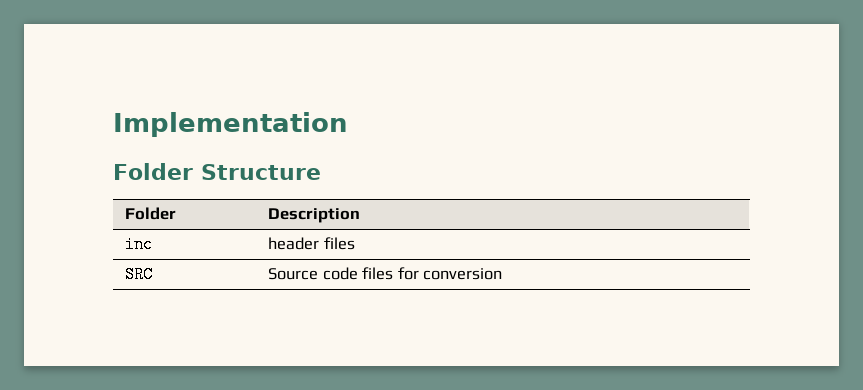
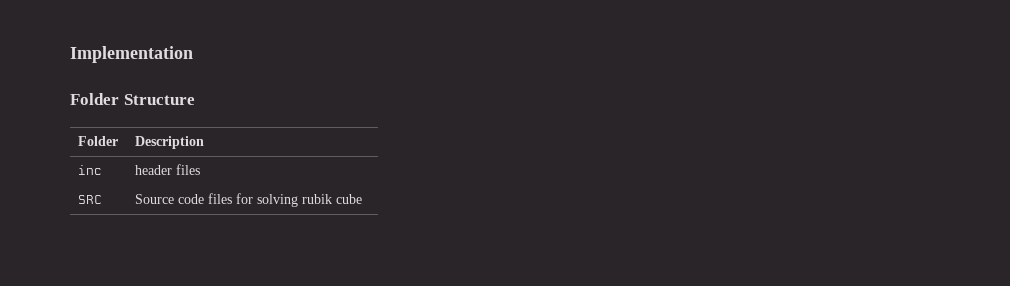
[423,268,503,280] conversion -> [257,194,363,207] solving rubik cube

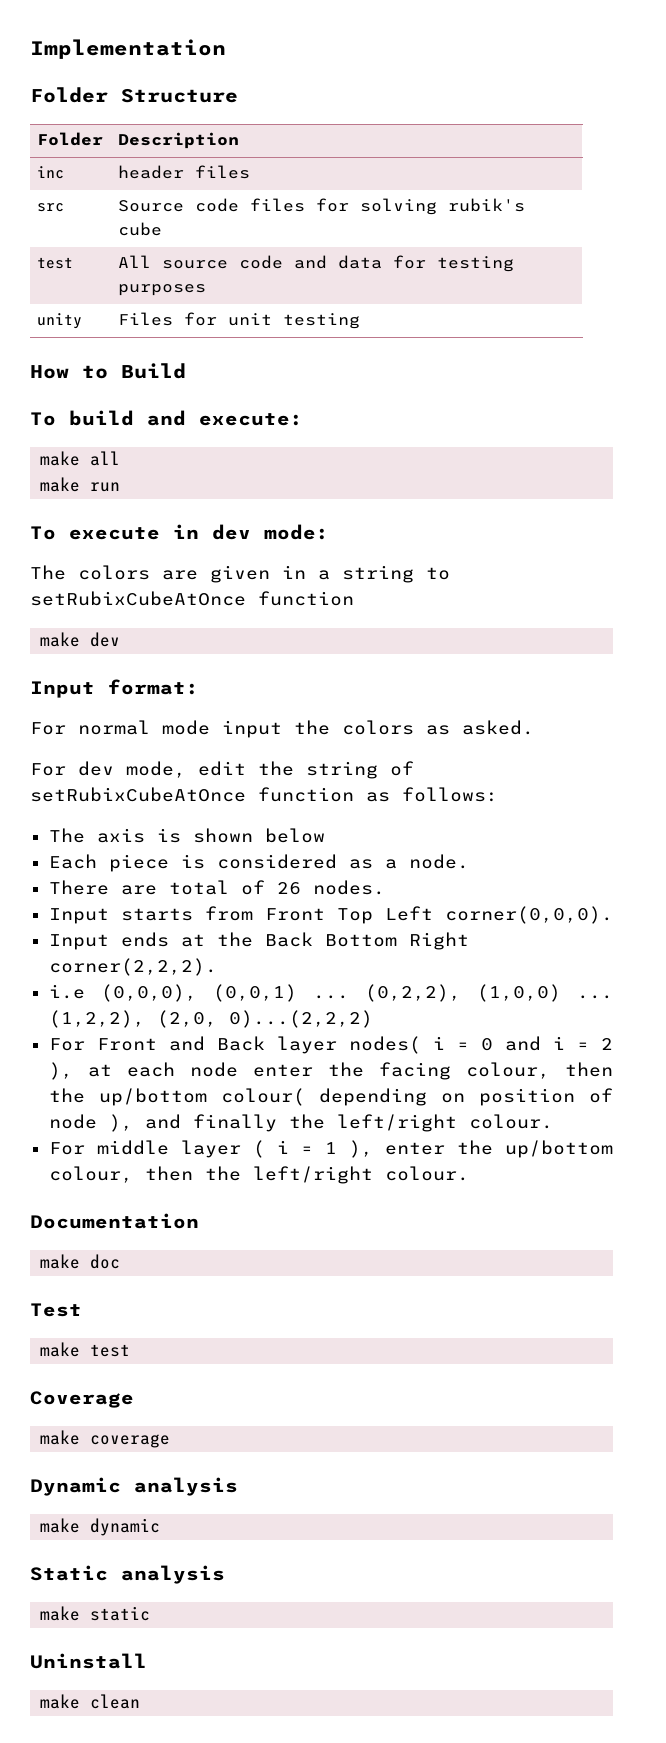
[78,195,103,204] SRC -> [37,203,65,212] src
[302,194,333,204] rubik -> [448,198,526,212] rubik's
(363, 199) none -> [37,257,74,269] [118,255,515,272] [118,284,207,296] [37,313,83,329] [118,312,361,329] [30,363,186,379] [30,410,303,426] [40,451,121,466] [40,477,121,492] [30,524,329,540] [30,565,450,583] [30,591,354,606] [40,632,121,647] [30,679,199,698] [30,720,534,738] [30,761,414,779] [30,787,498,802] [48,828,325,843] [48,854,469,872] [48,880,385,895] [48,906,613,924] [48,932,469,950] [48,958,217,976] [48,984,613,1002] [48,1010,373,1028] [48,1036,613,1054] [48,1062,613,1080] [48,1088,613,1106] [48,1114,553,1132] [48,1140,613,1158] [48,1166,469,1184] [30,1213,199,1229] [40,1254,121,1269] [30,1303,82,1317] [40,1342,131,1357] [30,1391,134,1408] [40,1430,171,1448] [30,1477,238,1496] [40,1518,161,1536] [30,1565,225,1584] [40,1606,151,1621] [30,1653,147,1669] [40,1694,141,1709] // test | All source code and data for testing purposes // unity | Files for unit testing // How to Build // To build and execute: // make all // make run // To execute in dev mode: // The colors are given in a string to setRubixCubeAtOnce function // make dev // Input format: // For normal mode input the colors as asked. // For dev mode, edit the string of setRubixCubeAtOnce function as follows: // The axis is shown below // Each piece is considered as a node. // There are total of 26 nodes. // Input starts from Front Top Left corner(0,0,0). // Input ends at the Back Bottom Right corner(2,2,2). // i.e (0,0,0), (0,0,1) ... (0,2,2), (1,0,0) ... (1,2,2), (2,0, 0)...(2,2,2) // For Front and Back layer nodes( i = 0 and i = 2 ), at each node enter the facing colour, then the up/bottom colour( depending on position of node ), and finally the left/right colour. // For middle layer ( i = 1 ), enter the up/bottom colour, then the left/right colour. // Documentation // make doc // Test // make test // Coverage // make coverage // Dynamic analysis // make dynamic // Static analysis // make static // Uninstall // make clean

